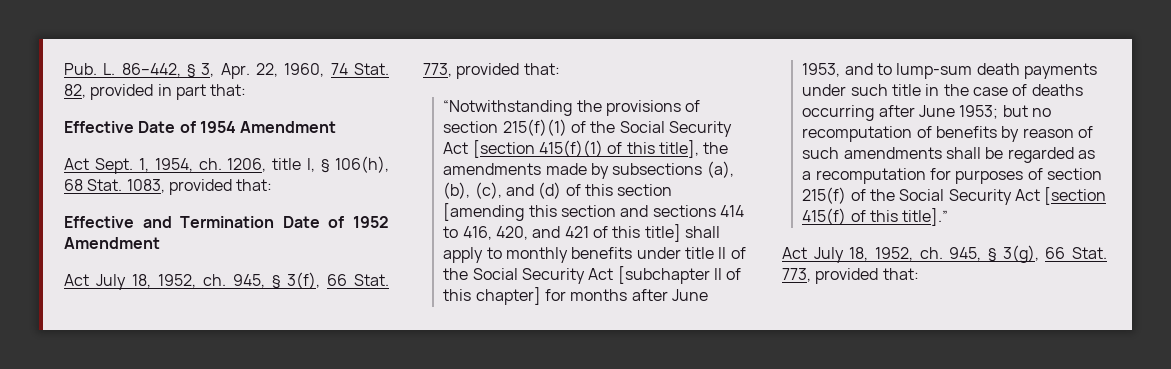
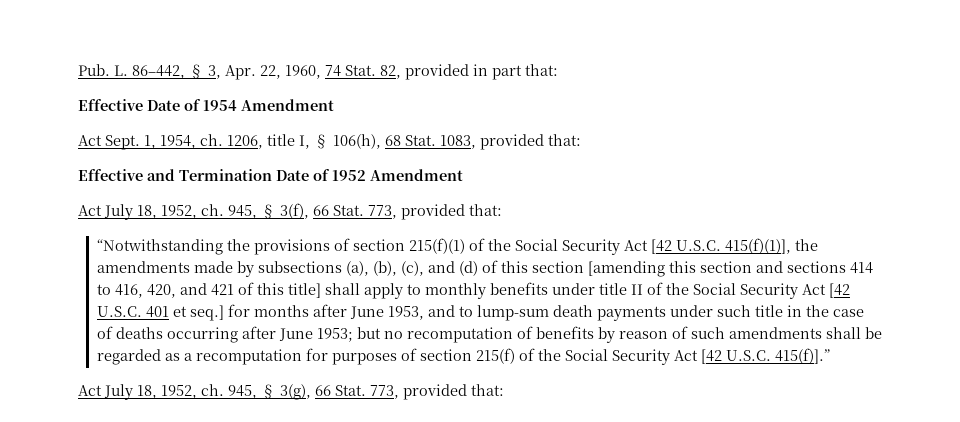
[472,140,699,158] [section 415(f)(1) of this title], -> [650,238,791,254] [42 U.S.C. 415(f)(1)],
[617,266,742,284] [443,287,541,305] [subchapter II of this chapter] -> [828,283,850,298] [96,305,224,321] [42 U.S.C. 401 et seq.]
[1044,187,1107,205] [802,208,949,226] [section 415(f) of this title].” -> [700,348,830,364] [42 U.S.C. 415(f)].”

